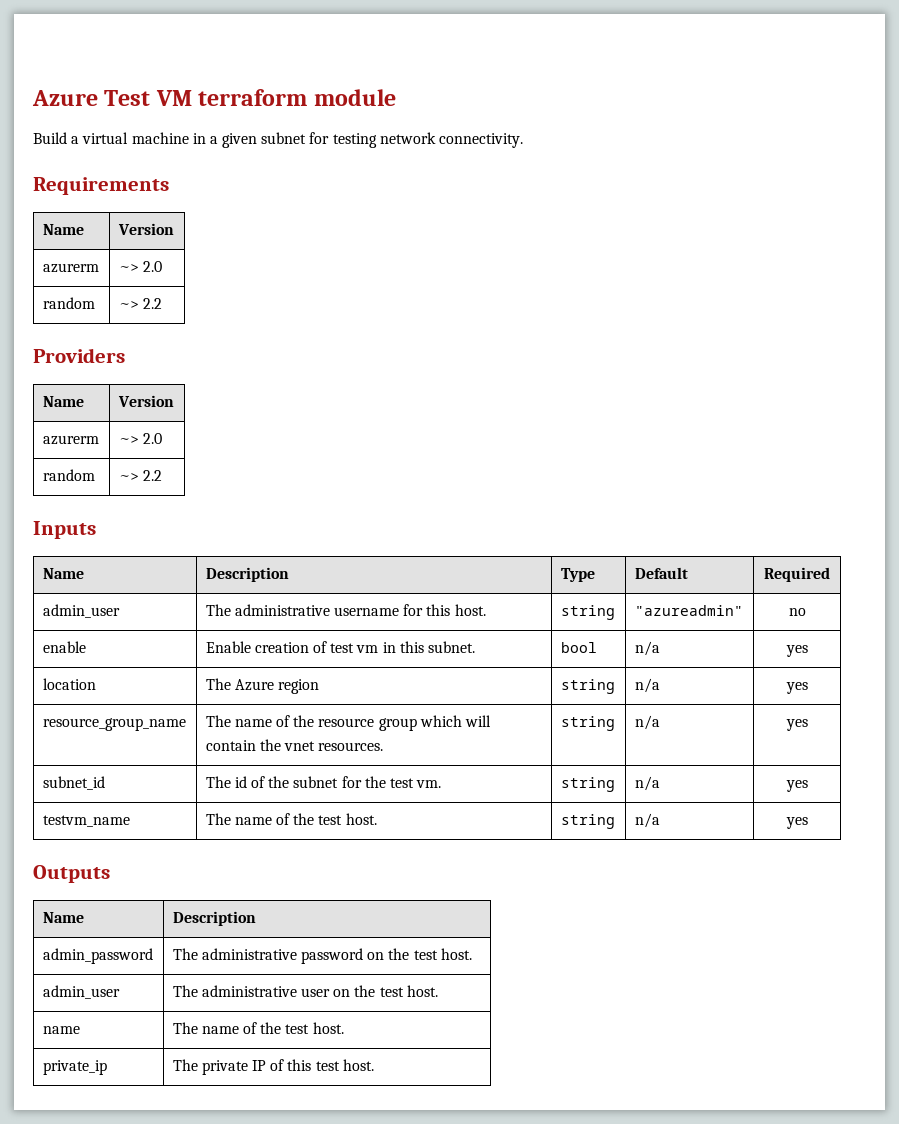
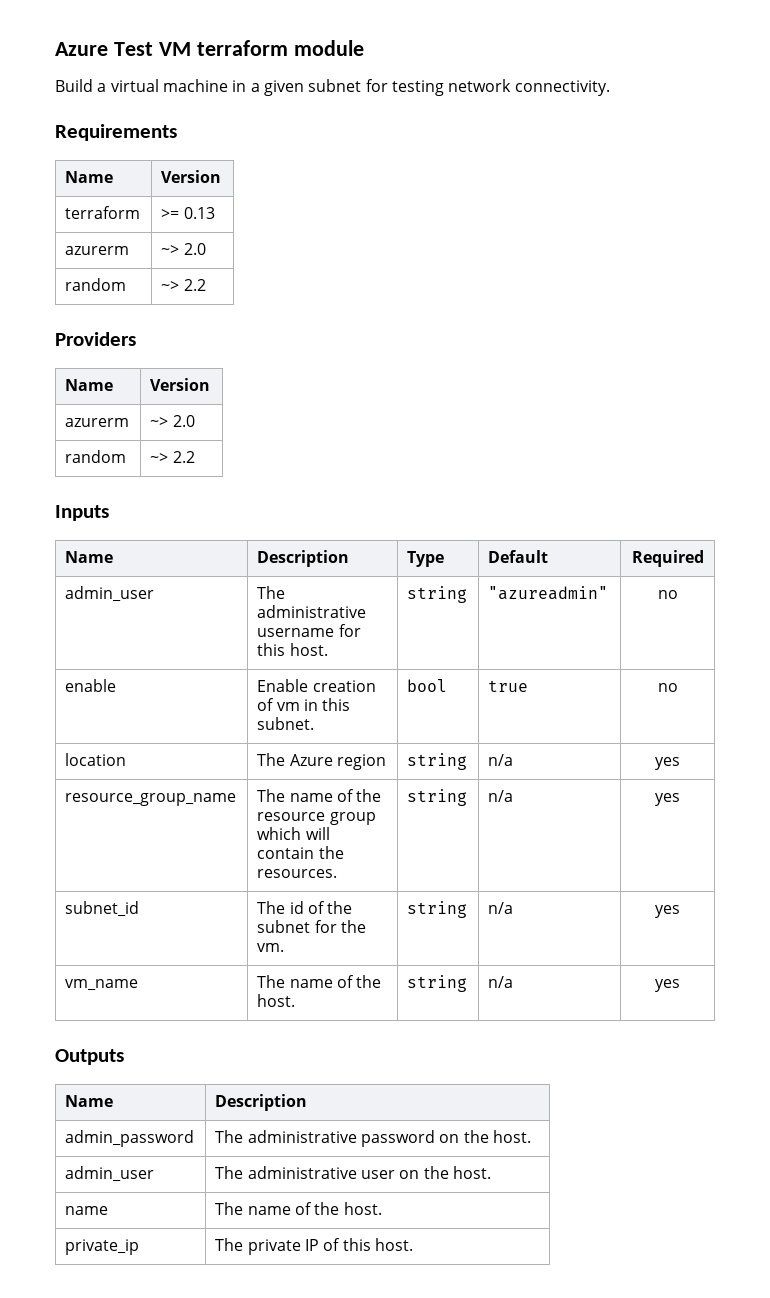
(174, 229) none -> [65,206,141,219] [161,207,215,219] // terraform | >= 0.13
[330,643,355,653] test -> (275, 704) none
[634,641,660,656] [785,645,808,657] n/a | yes -> [488,680,529,692] [657,683,678,692] true | no
[284,741,316,751] vnet -> (344, 852) none
[389,778,414,788] test -> (366, 926) none
[42,815,130,827] [205,813,343,825] testvm_name | The name of the test -> [65,979,139,991] [257,975,382,988] vm_name | The name of the
[413,950,438,960] test -> (489, 1136) none
[379,987,404,997] test -> (449, 1172) none
[285,1024,310,1034] test -> (340, 1208) none
[315,1061,340,1071] test -> (371, 1244) none

